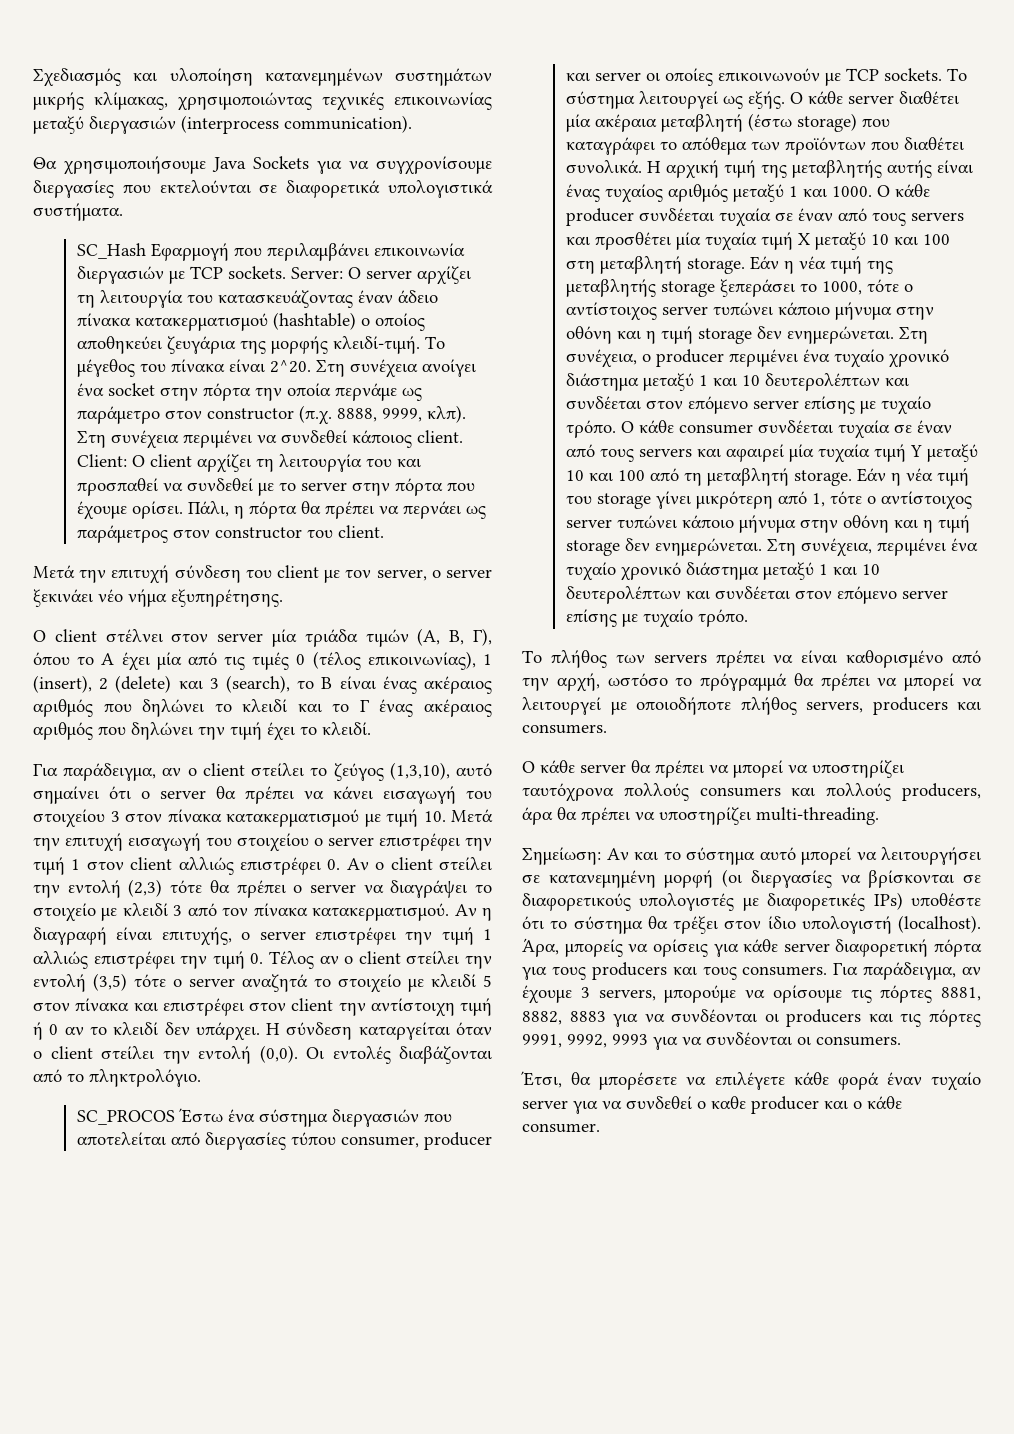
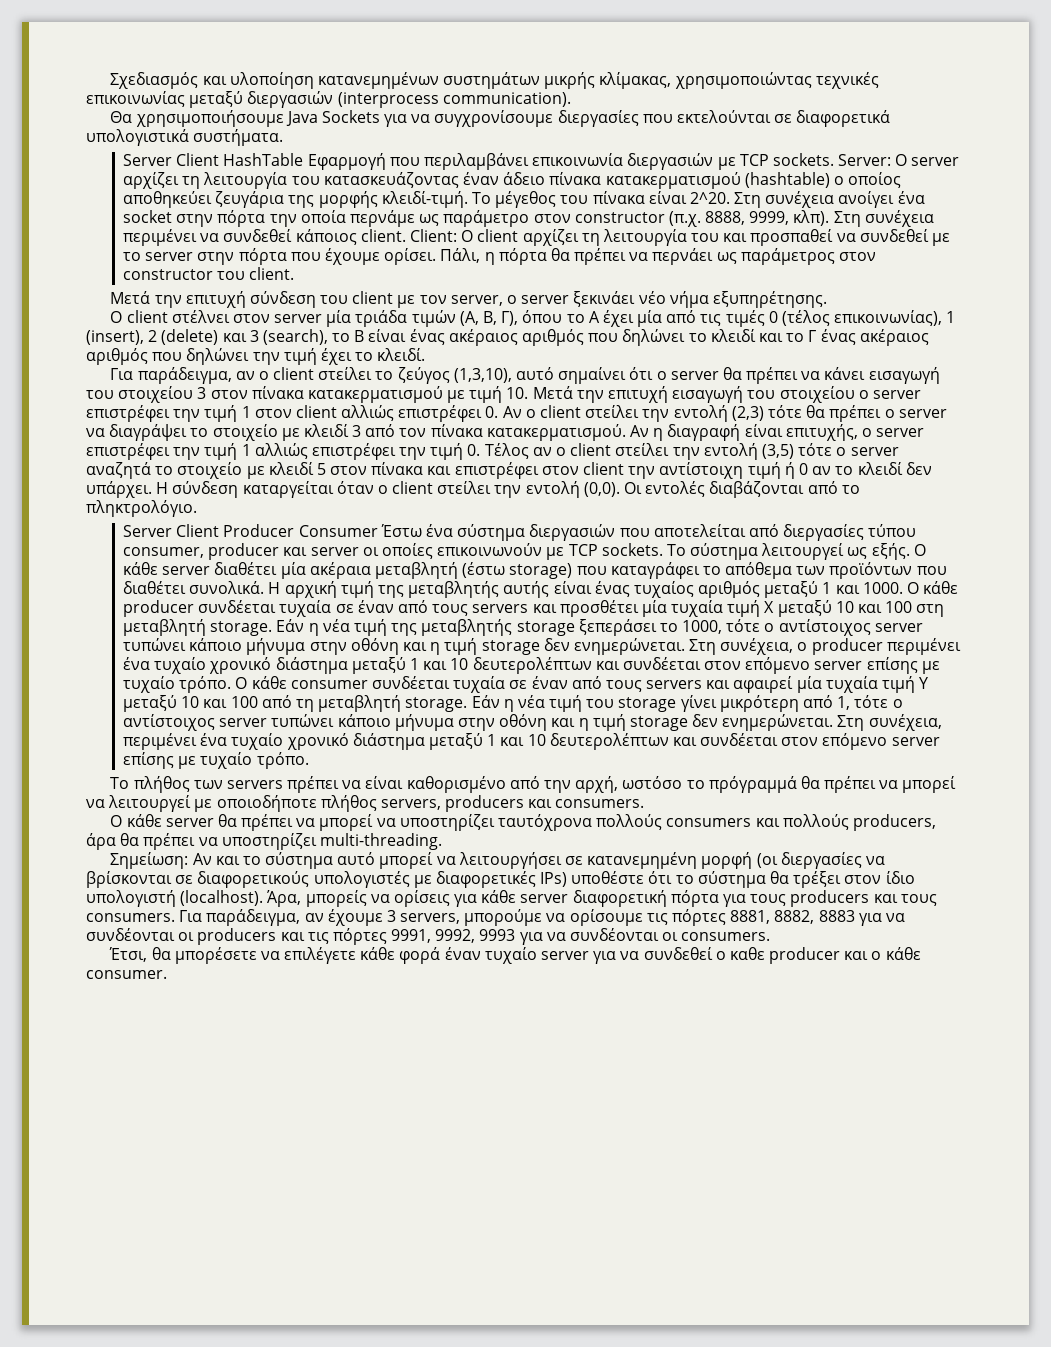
[76,243,146,259] SC_Hash -> [123,153,304,166] Server Client HashTable
[76,1110,175,1125] SC_PROCOS -> [123,524,378,537] Server Client Producer Consumer

